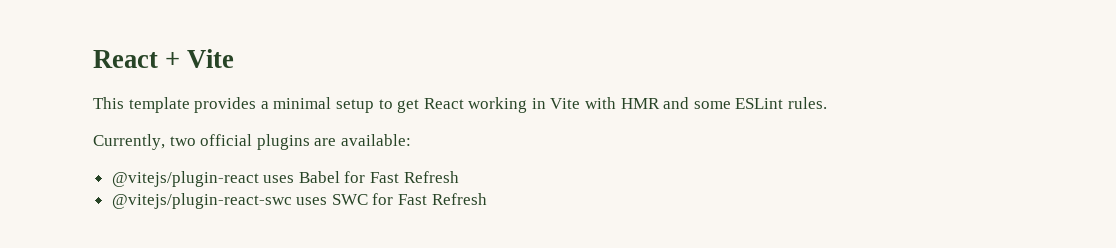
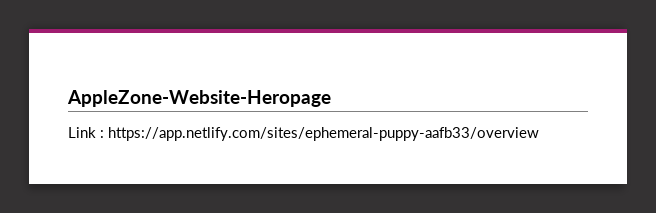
[93,49,235,68] [93,97,828,113] [93,134,411,150] [111,171,459,187] [111,193,487,209] React + Vite // This template provides a minimal setup to get React working in Vite with HMR and some ESLint rules. // Currently, two official plugins are available: // @vitejs/plugin-react uses Babel for Fast Refresh // @vitejs/plugin-react-swc uses SWC for Fast Refresh -> [67,90,331,107] [68,127,539,141] AppleZone-Website-Heropage // Link : https://app.netlify.com/sites/ephemeral-puppy-aafb33/overview

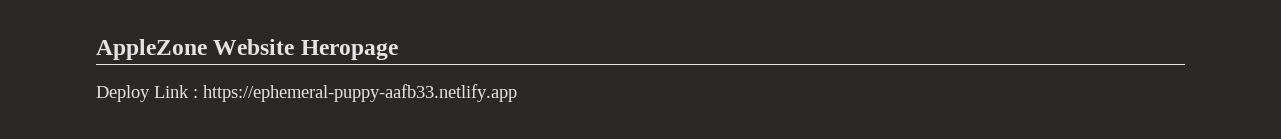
[67,90,331,107] AppleZone-Website-Heropage // -> [96,39,398,60] [96,85,150,102] AppleZone Website Heropage // Deploy
[108,127,539,141] https://app.netlify.com/sites/ephemeral-puppy-aafb33/overview -> [203,84,517,102] https://ephemeral-puppy-aafb33.netlify.app

